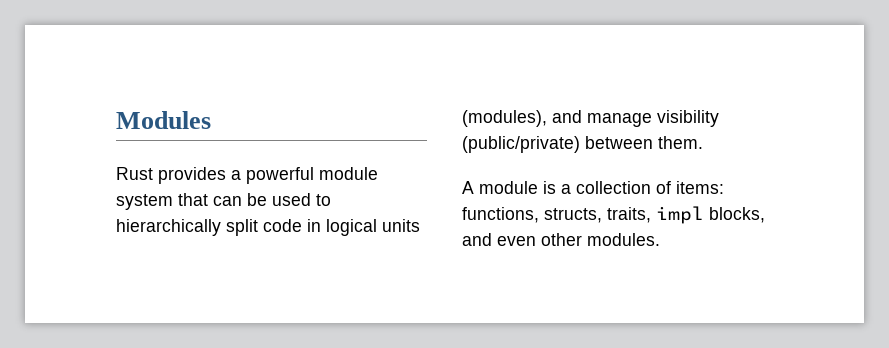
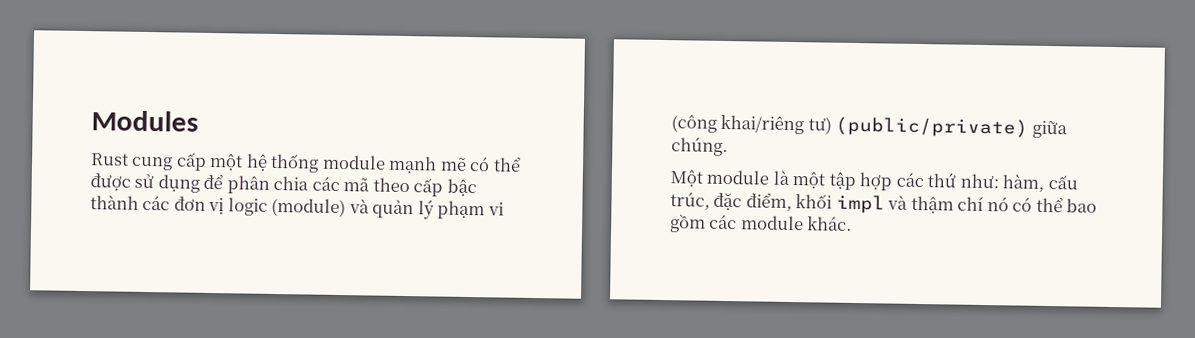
[158,167,378,184] [116,193,331,210] [116,219,420,236] [462,110,719,127] [462,136,703,153] [462,181,724,194] [462,206,765,224] [462,233,660,246] provides a powerful module system that can be used to hierarchically split code in logical units (modules), and manage visibility (public/private) between them. // A module is a collection of items: functions, structs, traits, impl blocks, and even other modules. -> [131,152,521,174] [90,173,477,197] [90,195,504,220] [671,114,1068,139] [671,137,728,157] [670,169,1078,192] [670,192,1098,214] [670,214,853,233] cung cấp một hệ thống module mạnh mẽ có thể được sử dụng để phân chia các mã theo cấp bậc thành các đơn vị logic (module) và quản lý phạm vi (công khai/riêng tư) (public/private) giữa chúng. // Một module là một tập hợp các thứ như: hàm, cấu trúc, đặc điểm, khối impl và thậm chí nó có thể bao gồm các module khác.

